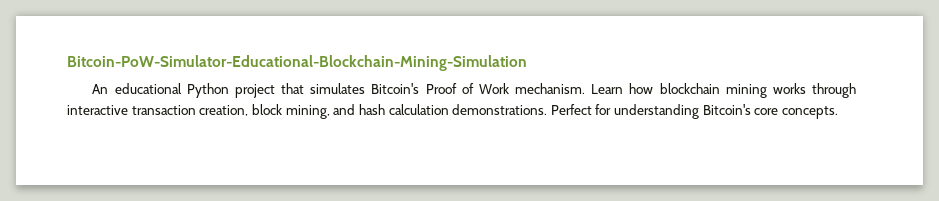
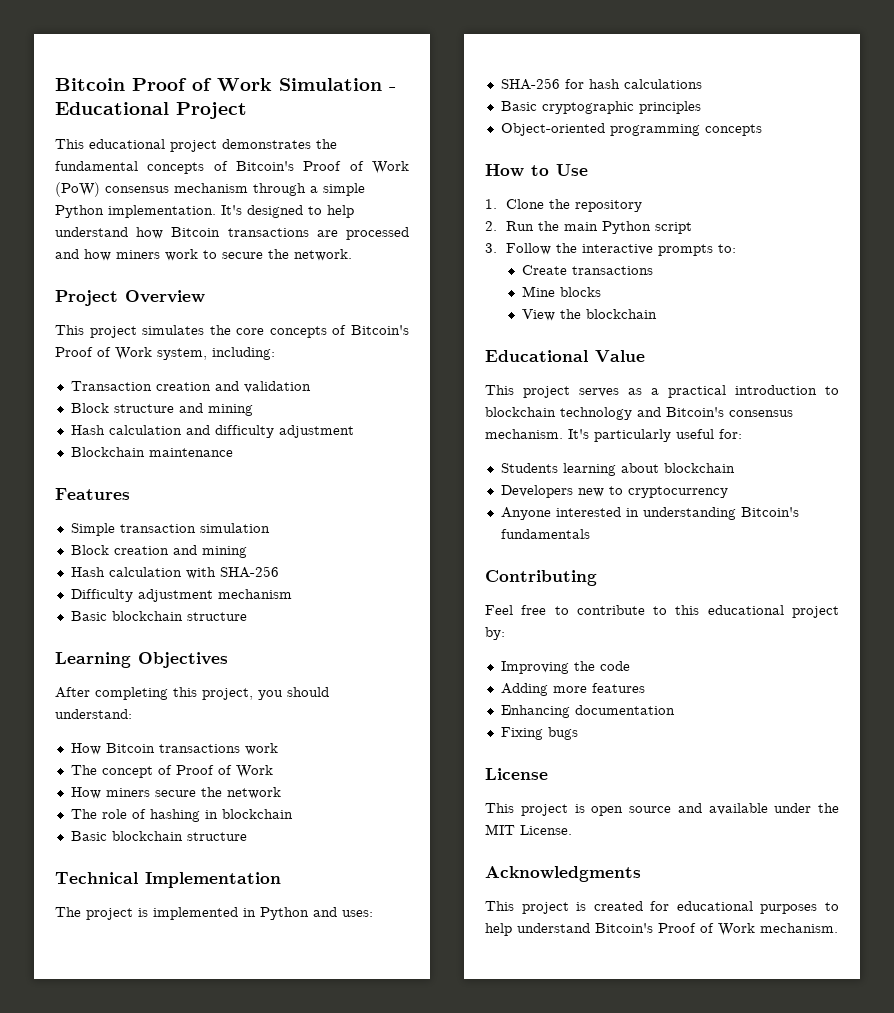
[67,55,527,71] [92,83,366,98] Bitcoin-PoW-Simulator-Educational-Blockchain-Mining-Simulation // An educational Python project that simulates -> [55,78,396,91] [55,102,247,119] [55,139,337,152] [55,161,409,174] [55,182,365,197] [55,205,354,218] [55,227,409,240] [55,249,352,261] [55,290,205,306] [55,325,409,338] [55,347,275,360] [70,381,311,393] [70,403,253,416] [70,425,354,438] [70,447,233,457] [55,488,130,500] [70,523,270,536] [70,545,247,558] [70,566,279,579] [70,589,292,602] [70,611,247,621] [55,652,228,668] [55,687,329,700] [55,709,132,719] [70,743,278,755] [70,765,273,778] [70,787,281,799] [70,809,293,822] [70,831,247,841] [55,872,281,888] [55,907,373,920] [500,78,702,90] [500,101,701,114] [500,123,762,136] [485,164,588,177] [485,199,642,212] [485,221,692,234] [485,243,736,256] [521,265,653,275] [521,286,601,297] [521,309,657,321] [485,350,645,362] [485,385,839,398] [485,407,793,420] [485,429,742,442] [500,463,735,476] [500,485,728,498] [500,507,799,520] [500,529,590,539] [485,570,597,586] [485,605,839,618] [485,627,505,640] [500,661,630,674] [500,683,645,696] [500,705,675,718] [500,727,578,740] [485,768,548,780] [485,803,839,816] [485,824,572,835] [485,866,641,882] [485,901,839,914] [485,923,590,936] Bitcoin Proof of Work Simulation - Educational Project // This educational project demonstrates the fundamental concepts of Bitcoin's Proof of Work (PoW) consensus mechanism through a simple Python implementation. It's designed to help understand how Bitcoin transactions are processed and how miners work to secure the network. // Project Overview // This project simulates the core concepts of Bitcoin's Proof of Work system, including: // Transaction creation and validation // Block structure and mining // Hash calculation and difficulty adjustment // Blockchain maintenance // Features // Simple transaction simulation // Block creation and mining // Hash calculation with SHA-256 // Difficulty adjustment mechanism // Basic blockchain structure // Learning Objectives // After completing this project, you should understand: // How Bitcoin transactions work // The concept of Proof of Work // How miners secure the network // The role of hashing in blockchain // Basic blockchain structure // Technical Implementation // The project is implemented in Python and uses: // SHA-256 for hash calculations // Basic cryptographic principles // Object-oriented programming concepts // How to Use // 1. Clone the repository // 2. Run the main Python script // 3. Follow the interactive prompts to: // Create transactions // Mine blocks // View the blockchain // Educational Value // This project serves as a practical introduction to blockchain technology and Bitcoin's consensus mechanism. It's particularly useful for: // Students learning about blockchain // Developers new to cryptocurrency // Anyone interested in understanding Bitcoin's fundamentals // Contributing // Feel free to contribute to this educational project by: // Improving the code // Adding more features // Enhancing documentation // Fixing bugs // License // This project is open source and available under the MIT License. // Acknowledgments // This project is created for educational purposes to help understand
[591,83,857,98] [67,104,839,119] Learn how blockchain mining works through interactive transaction creation, block mining, and hash calculation demonstrations. Perfect for understanding Bitcoin's core concepts. -> (838, 928) none

